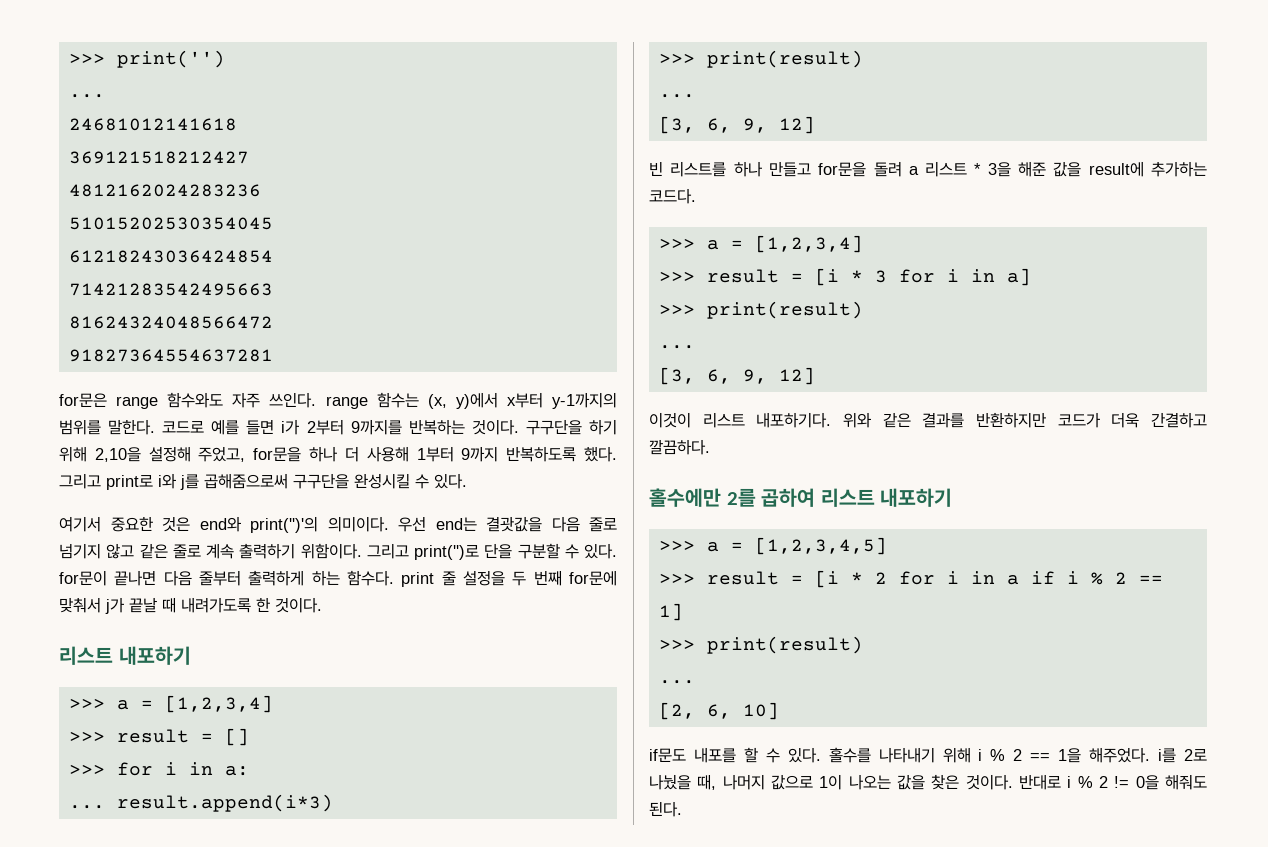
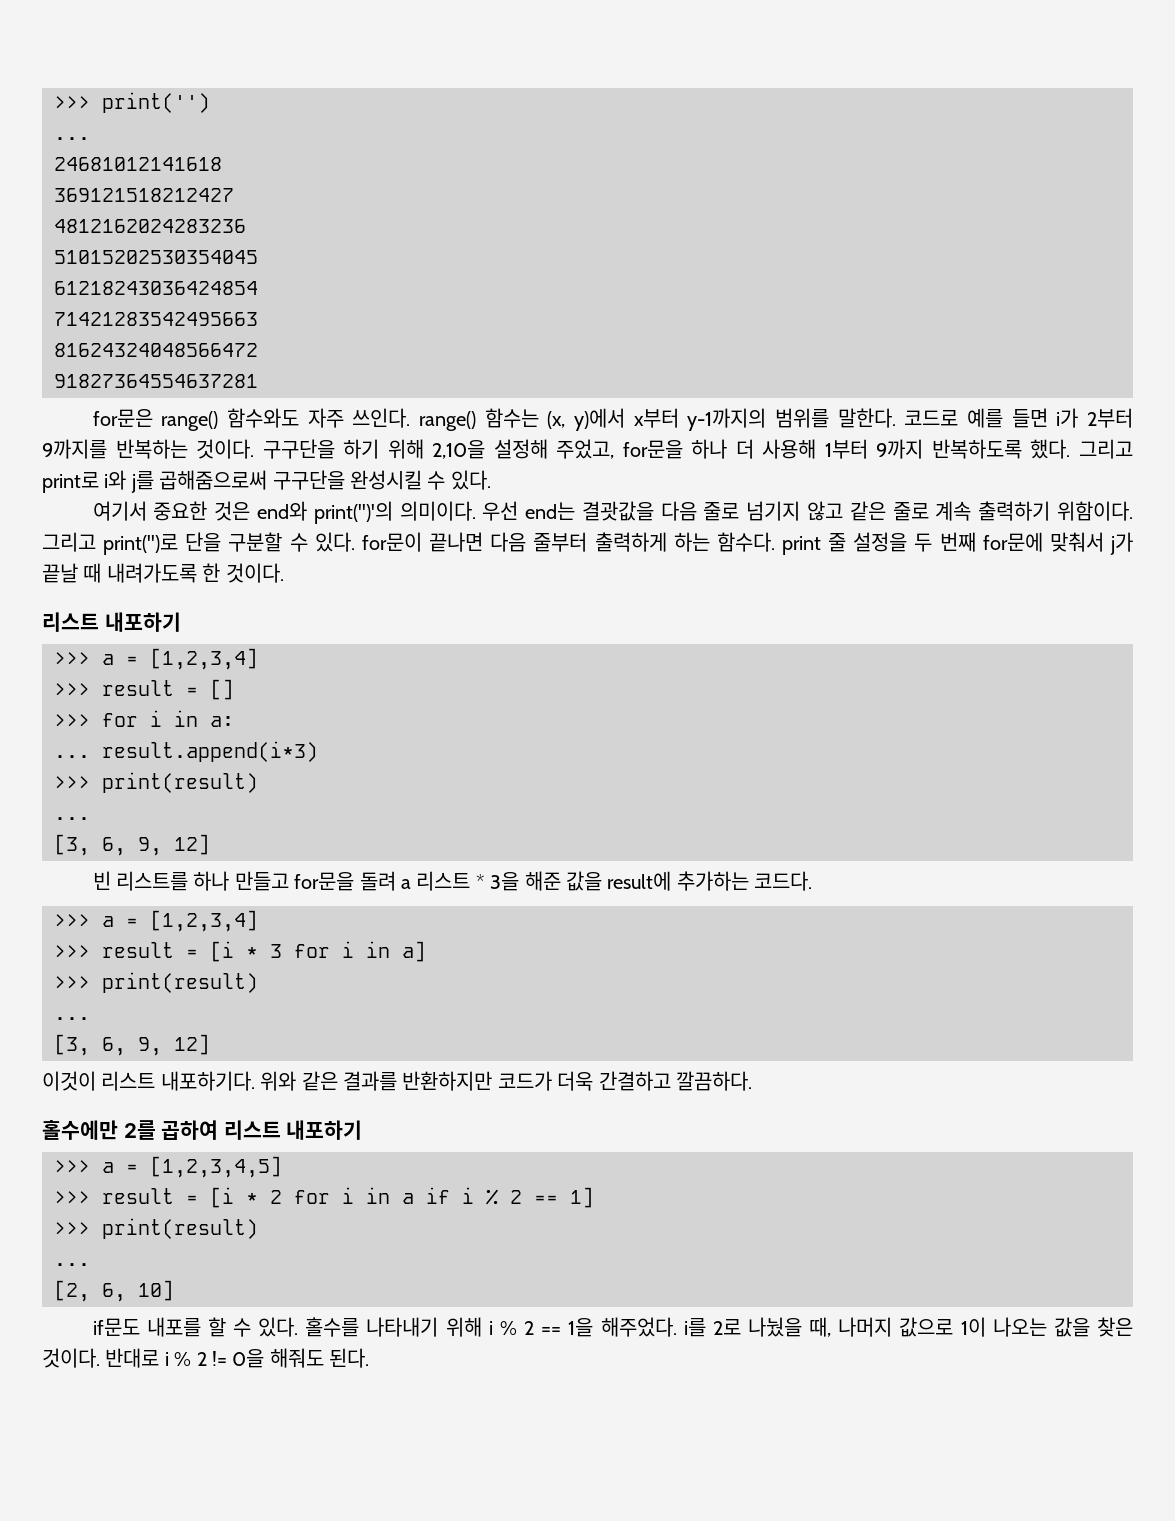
[116,396,159,409] range -> [161,411,219,431] range()
[325,396,368,409] range -> [418,411,476,431] range()

